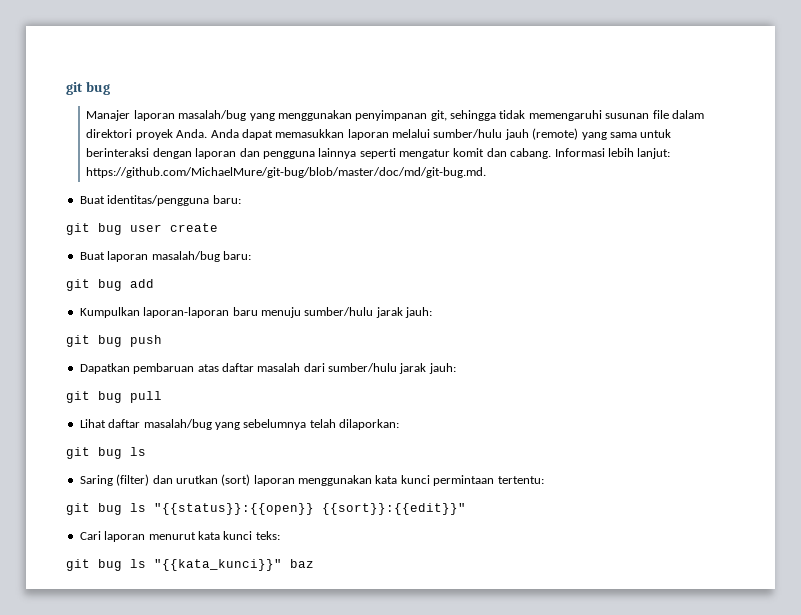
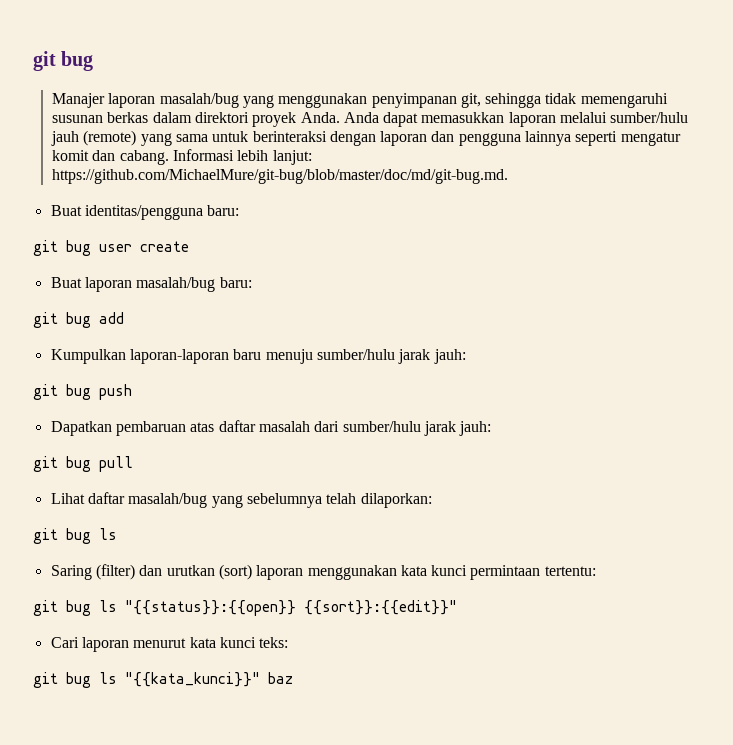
[652,110,669,119] file -> [107,112,149,123] berkas

